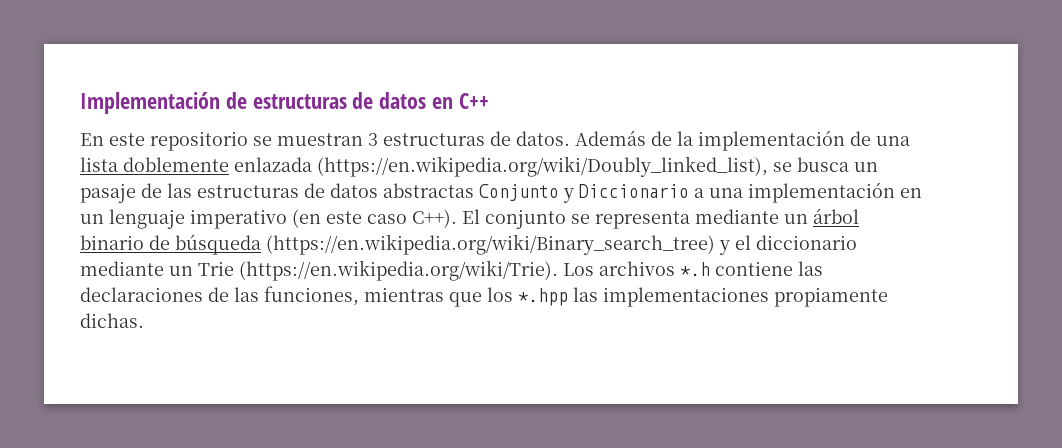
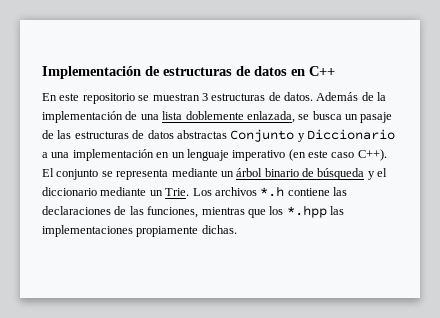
[234,156,768,177] enlazada (https://en.wikipedia.org/wiki/Doubly_linked_list), -> [246,111,295,123] enlazada,
[266,234,715,255] (https://en.wikipedia.org/wiki/Binary_search_tree) -> (365, 174) none
[198,260,558,281] Trie (https://en.wikipedia.org/wiki/Trie). -> [165,188,190,196] Trie.

